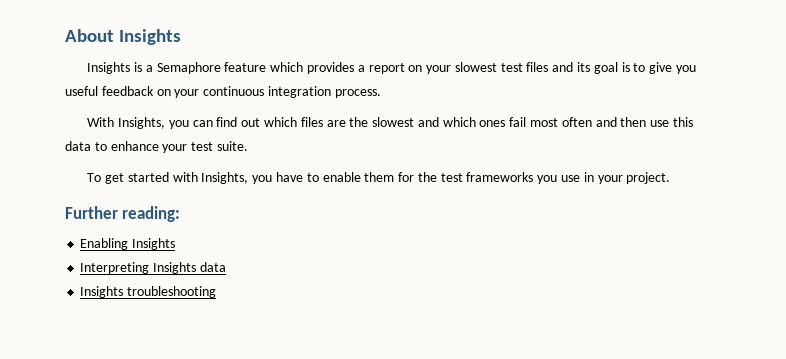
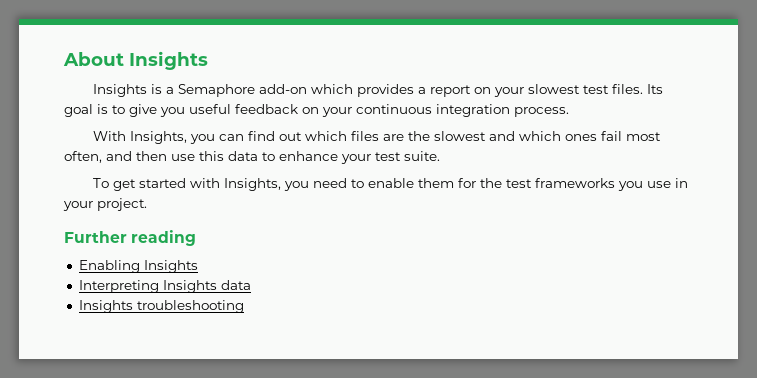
[224,62,267,72] feature -> [258,84,307,94] add-on
[526,62,590,72] files and its -> [611,84,663,94] files. Its
[561,117,592,127] often -> [64,151,102,163] often,
[275,172,303,182] have -> [312,178,347,188] need
[122,206,181,222] reading: -> [131,230,197,246] reading

